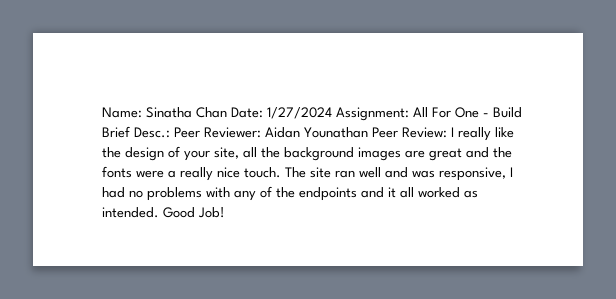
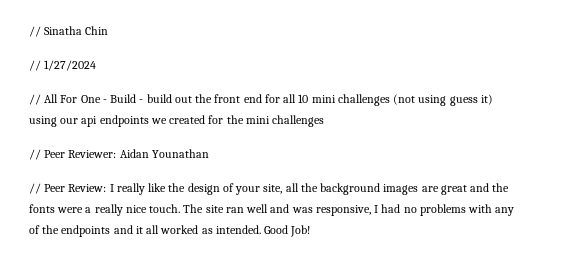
[102,107,263,118] Name: Sinatha Chan Date: -> [29,26,109,37] [29,60,41,71] // Sinatha Chin // //
[336,107,409,121] Assignment: -> [29,94,41,105] // //
[102,126,170,138] Brief Desc.: -> [139,94,493,106] [29,115,325,127] [29,149,41,160] - build out the front end for all 10 mini challenges (not using guess it) using our api endpoints we created for the mini challenges // //
(368, 132) none -> [29,183,41,194] // //

